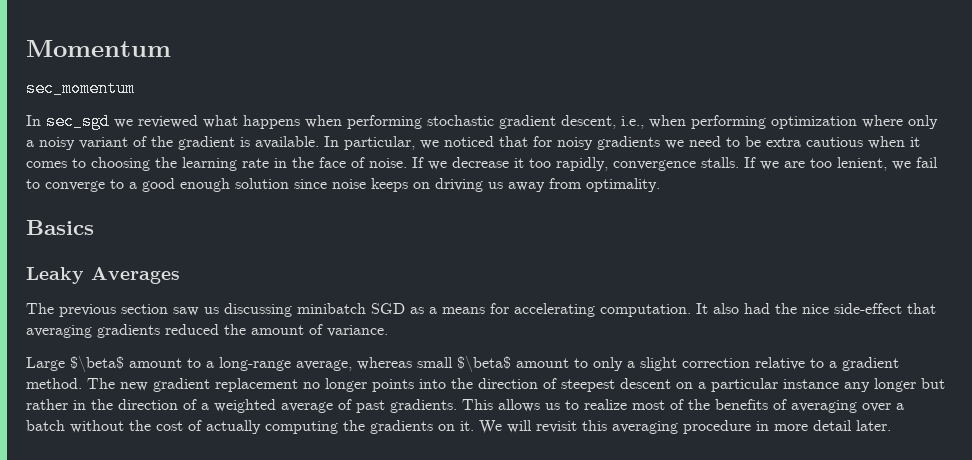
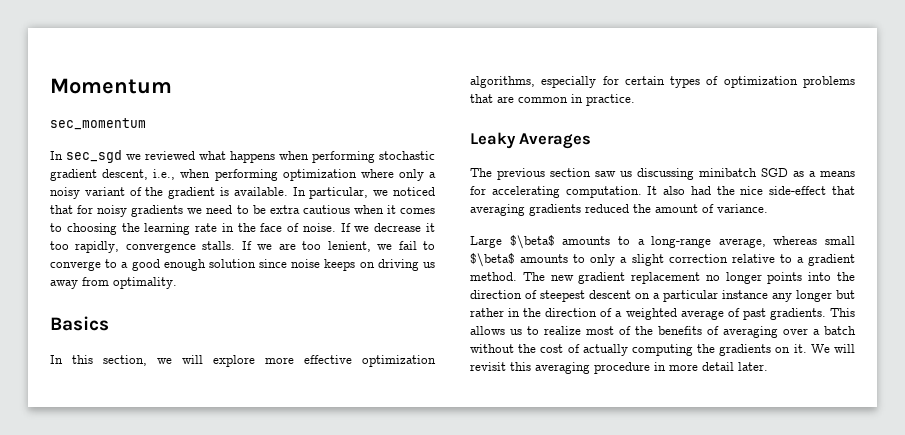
(94, 227) none -> [50,355,436,367] [470,76,855,88] [470,94,635,106] // In this section, we will explore more effective optimization algorithms, especially for certain types of optimization problems that are common in practice.
[129,358,182,368] amount -> [562,236,611,245] amounts
[516,358,569,368] amount -> [520,254,569,263] amounts

